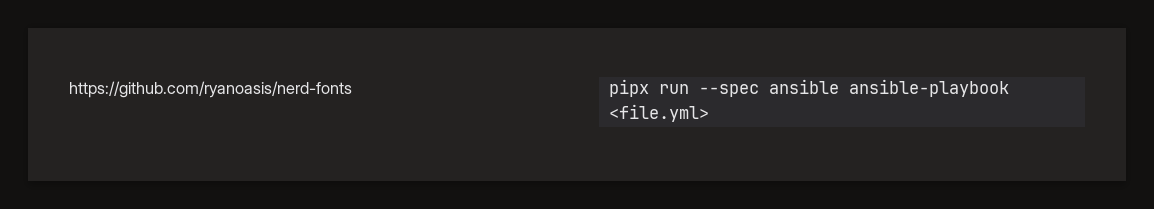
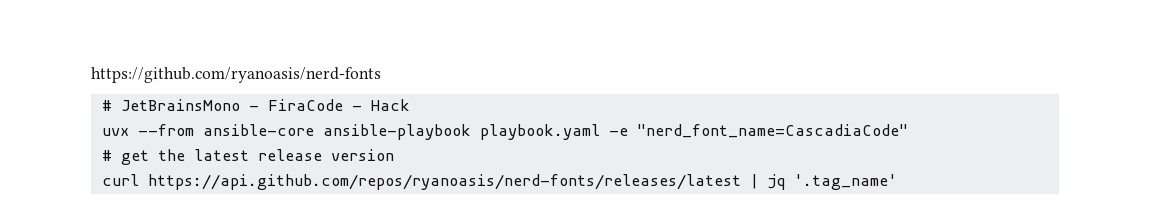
[608,79,1009,97] [608,104,709,122] pipx run --spec ansible ansible-playbook <file.yml> -> [101,99,410,111] [101,124,908,140] [101,149,394,165] [101,174,897,190] # JetBrainsMono - FiraCode - Hack // uvx --from ansible-core ansible-playbook playbook.yaml -e "nerd_font_name=CascadiaCode" // # get the latest release version // curl https://api.github.com/repos/ryanoasis/nerd-fonts/releases/latest | jq '.tag_name'

